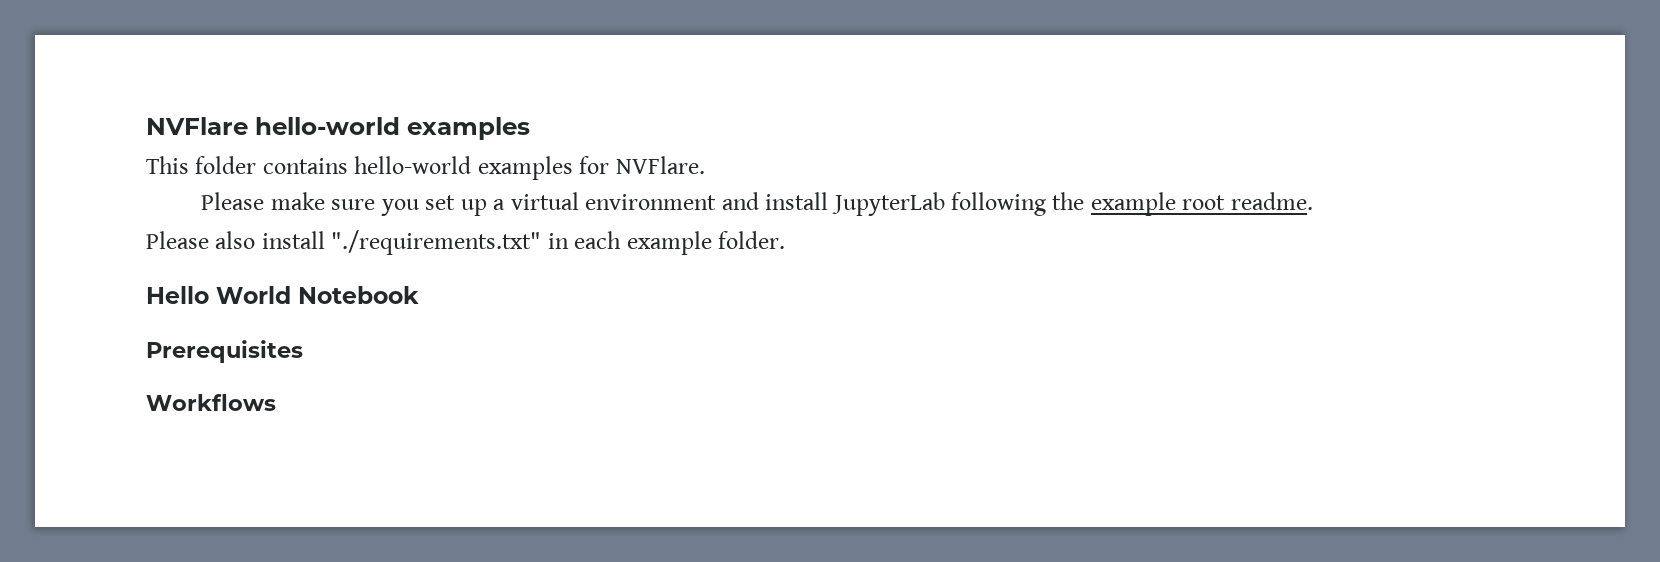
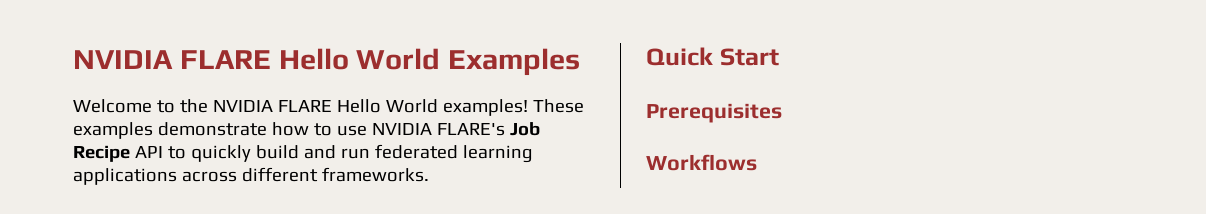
[146,117,530,140] [146,156,705,180] [201,192,1313,216] [146,230,786,255] [146,286,419,304] NVFlare hello-world examples // This folder contains hello-world examples for NVFlare. // Please make sure you set up a virtual environment and install JupyterLab following the example root readme. // Please also install "./requirements.txt" in each example folder. // Hello World Notebook -> [73,48,581,76] [73,99,584,116] [73,122,540,139] [73,144,533,163] [73,167,429,185] [646,47,779,66] NVIDIA FLARE Hello World Examples // Welcome to the NVIDIA FLARE Hello World examples! These examples demonstrate how to use NVIDIA FLARE's Job Recipe API to quickly build and run federated learning applications across different frameworks. // Quick Start

